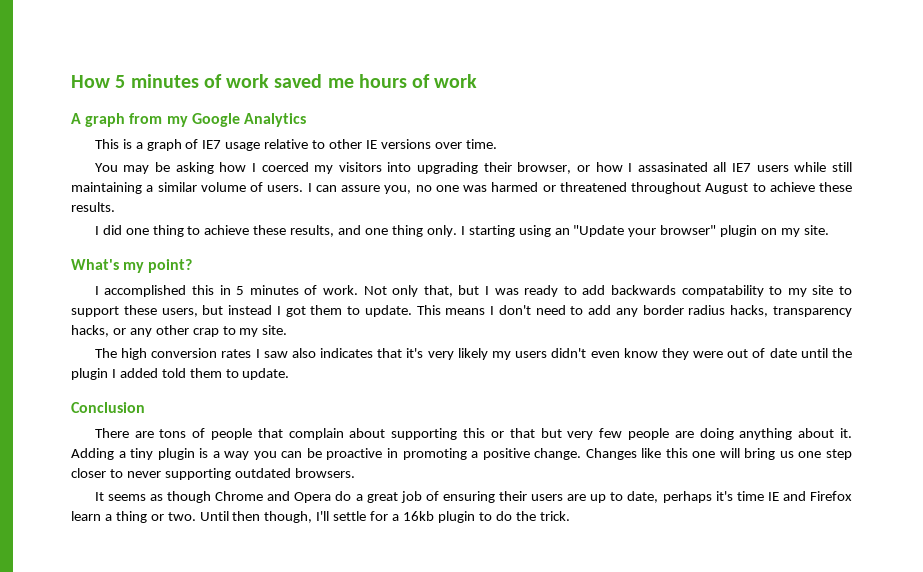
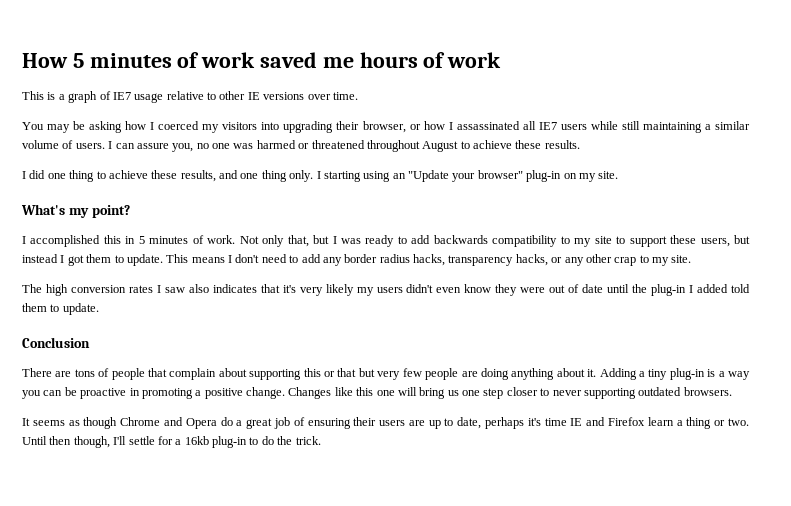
[71,113,306,127] // A graph from my Google Analytics -> (502, 60) none
[637,162,708,172] assasinated -> [456,121,520,130] assassinated
[720,225,758,237] plugin -> [526,170,562,182] plug-in
[681,285,764,297] compatability -> [492,235,558,247] compatibility
[71,368,108,380] plugin -> [651,284,687,296] plug-in
[157,448,195,460] plugin -> [669,368,705,380] plug-in
[437,511,475,523] plugin -> [212,436,247,448] plug-in

